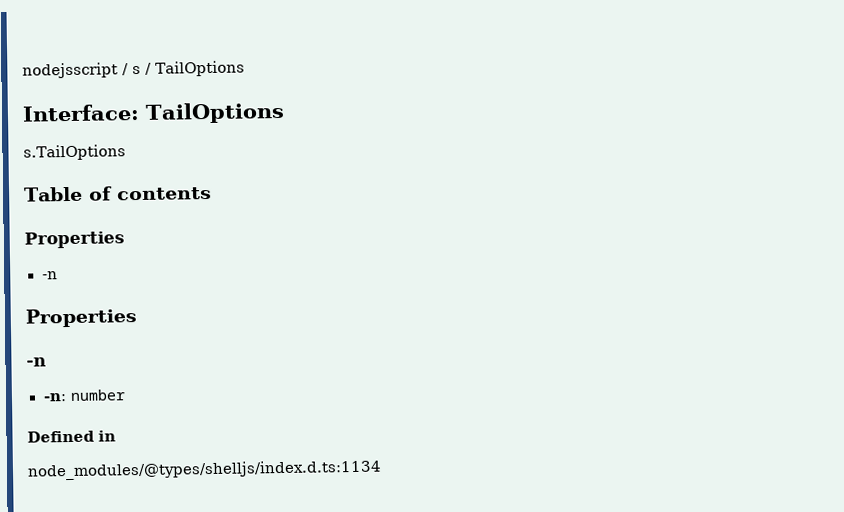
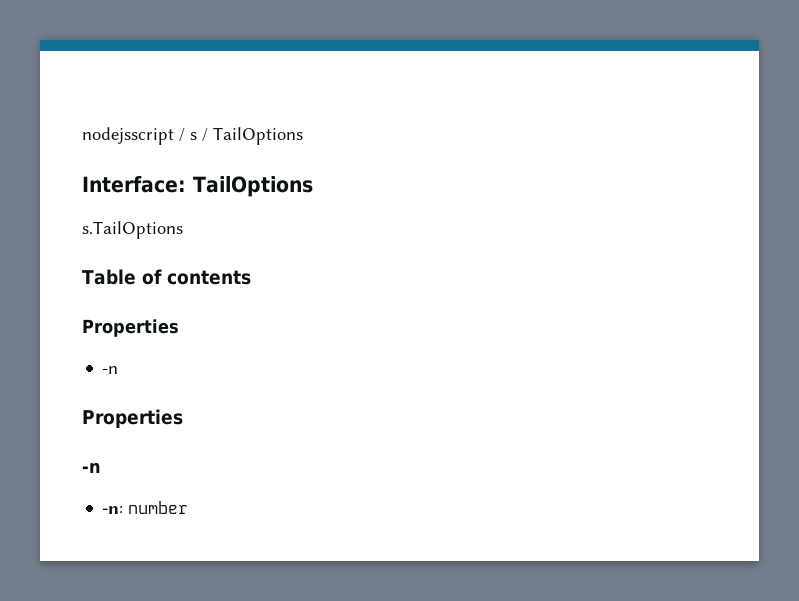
[27,430,116,443] [27,459,382,481] // Defined in // node_modules/@types/shelljs/index.d.ts:1134 -> (189, 507) none

